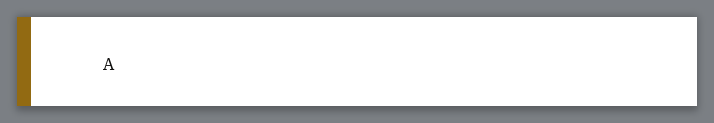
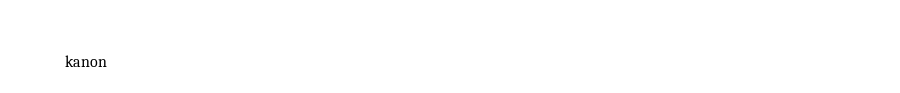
[103,58,115,70] A -> [65,55,107,67] kanon

